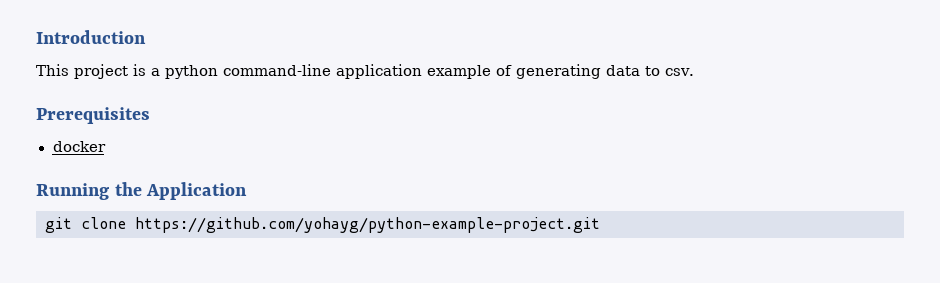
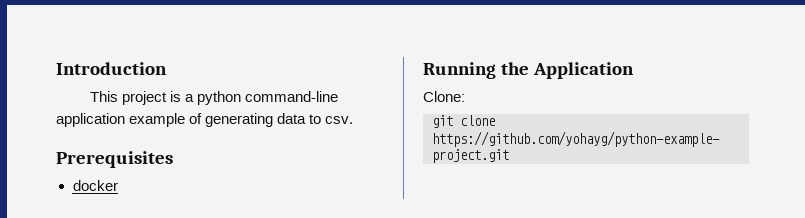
(248, 191) none -> [423,91,465,102] // Clone:

